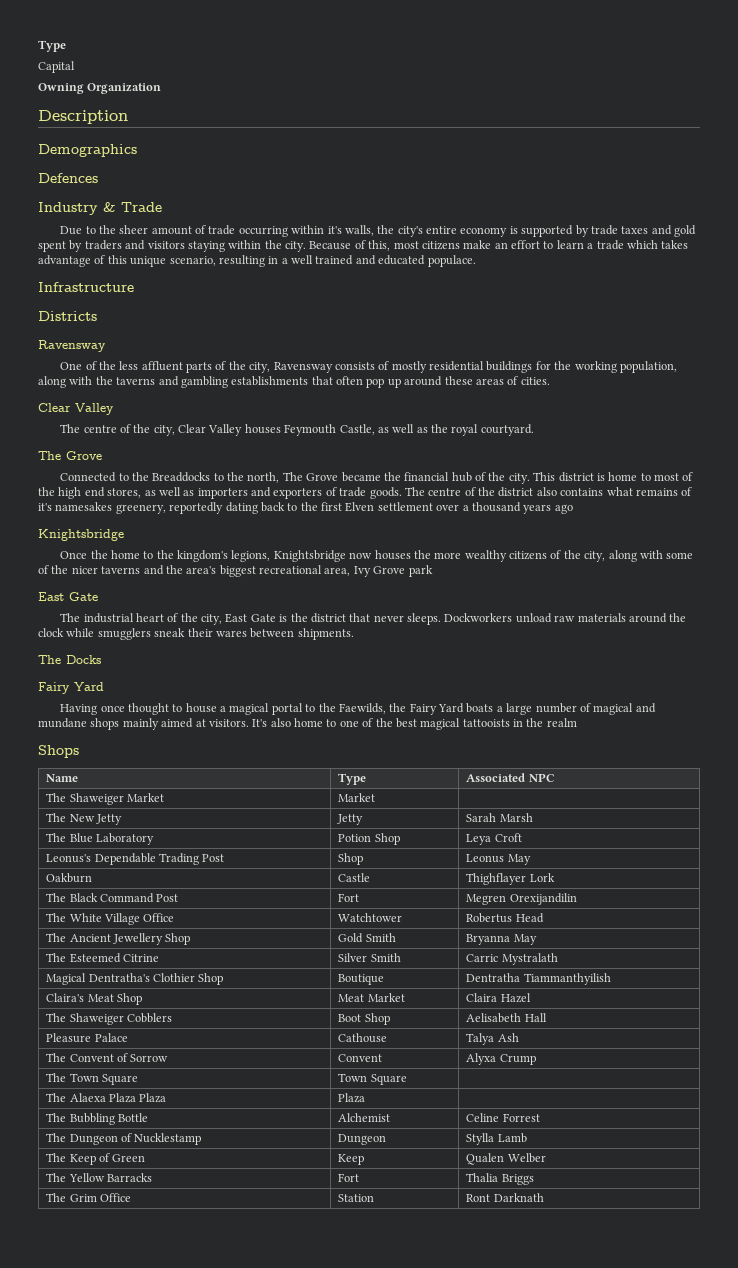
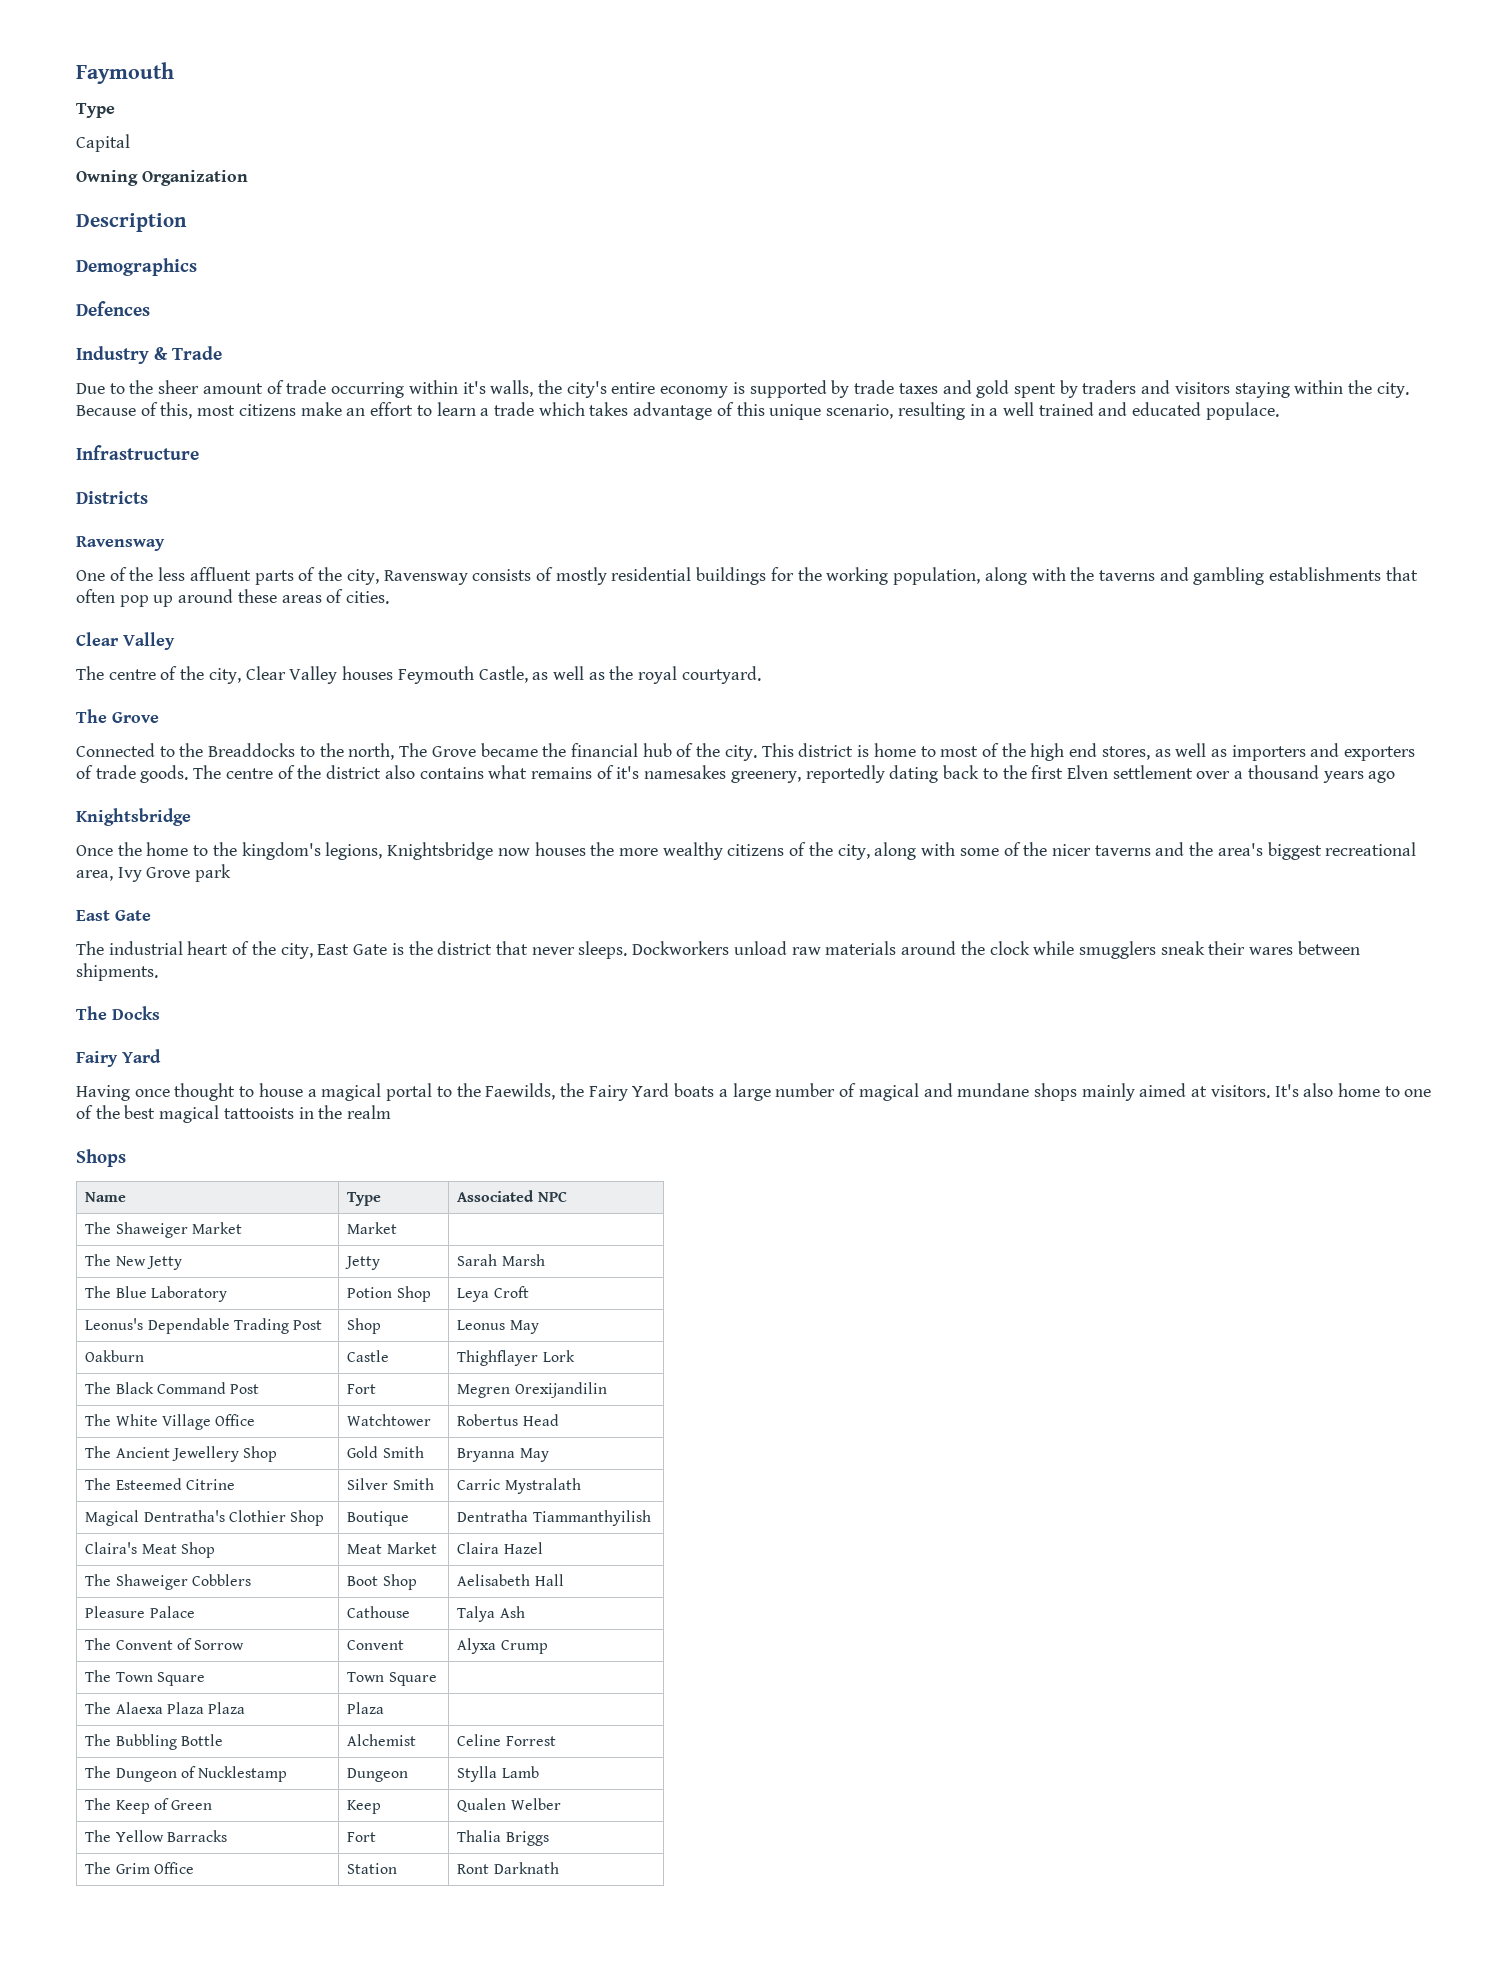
(38, 46) none -> [76,62,174,84] Faymouth //

